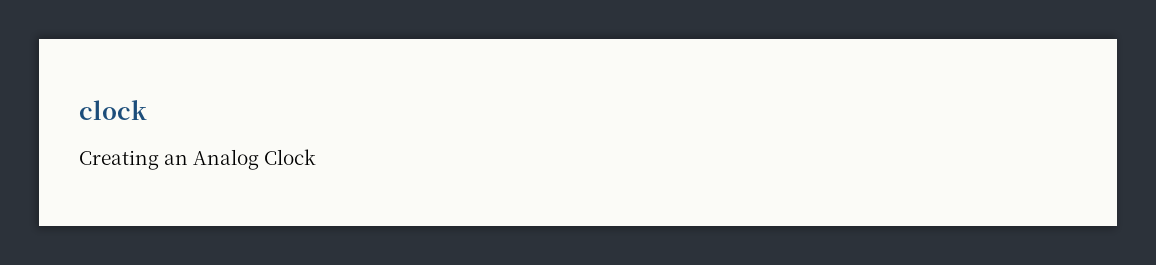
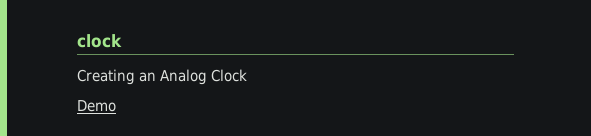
(317, 157) none -> [77,100,116,112] // Demo

